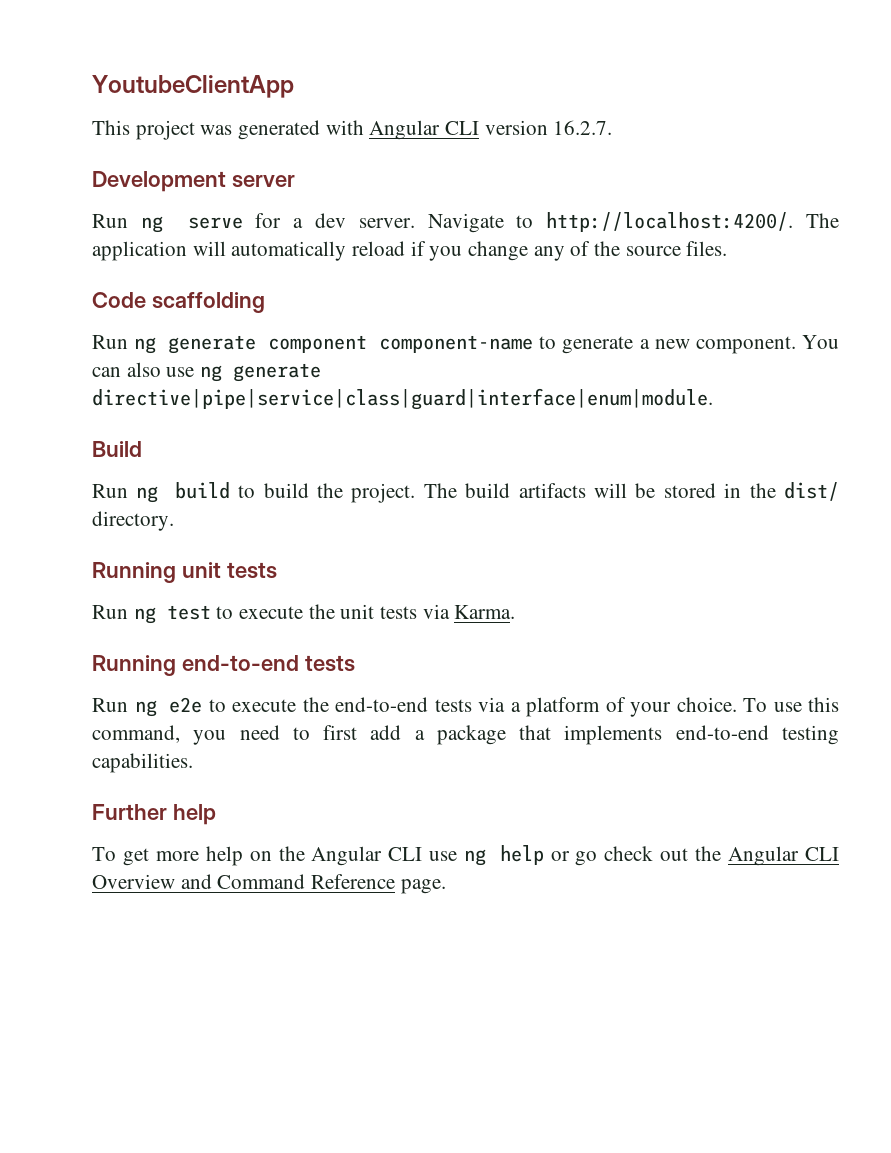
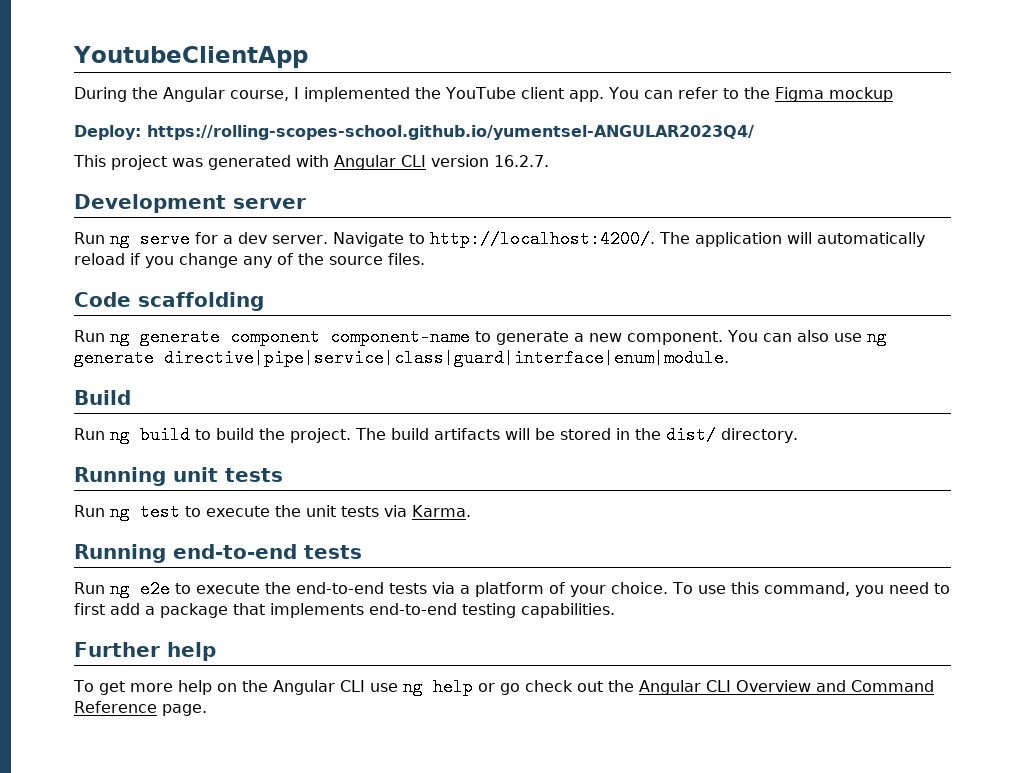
(294, 86) none -> [74,87,893,102] [74,125,754,140] // During the Angular course, I implemented the YouTube client app. You can refer to the Figma mockup // Deploy: https://rolling-scopes-school.github.io/yumentsel-ANGULAR2023Q4/

